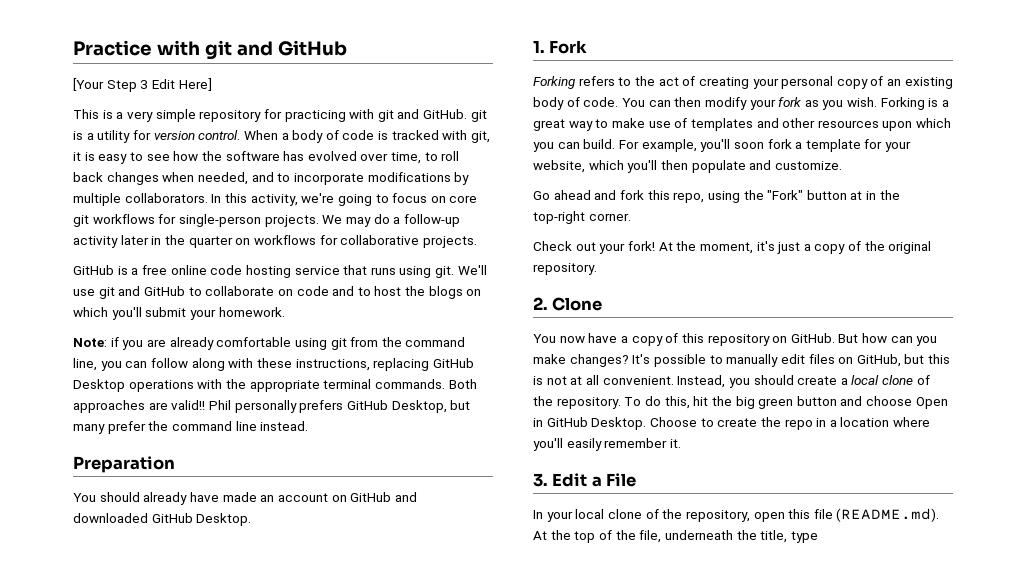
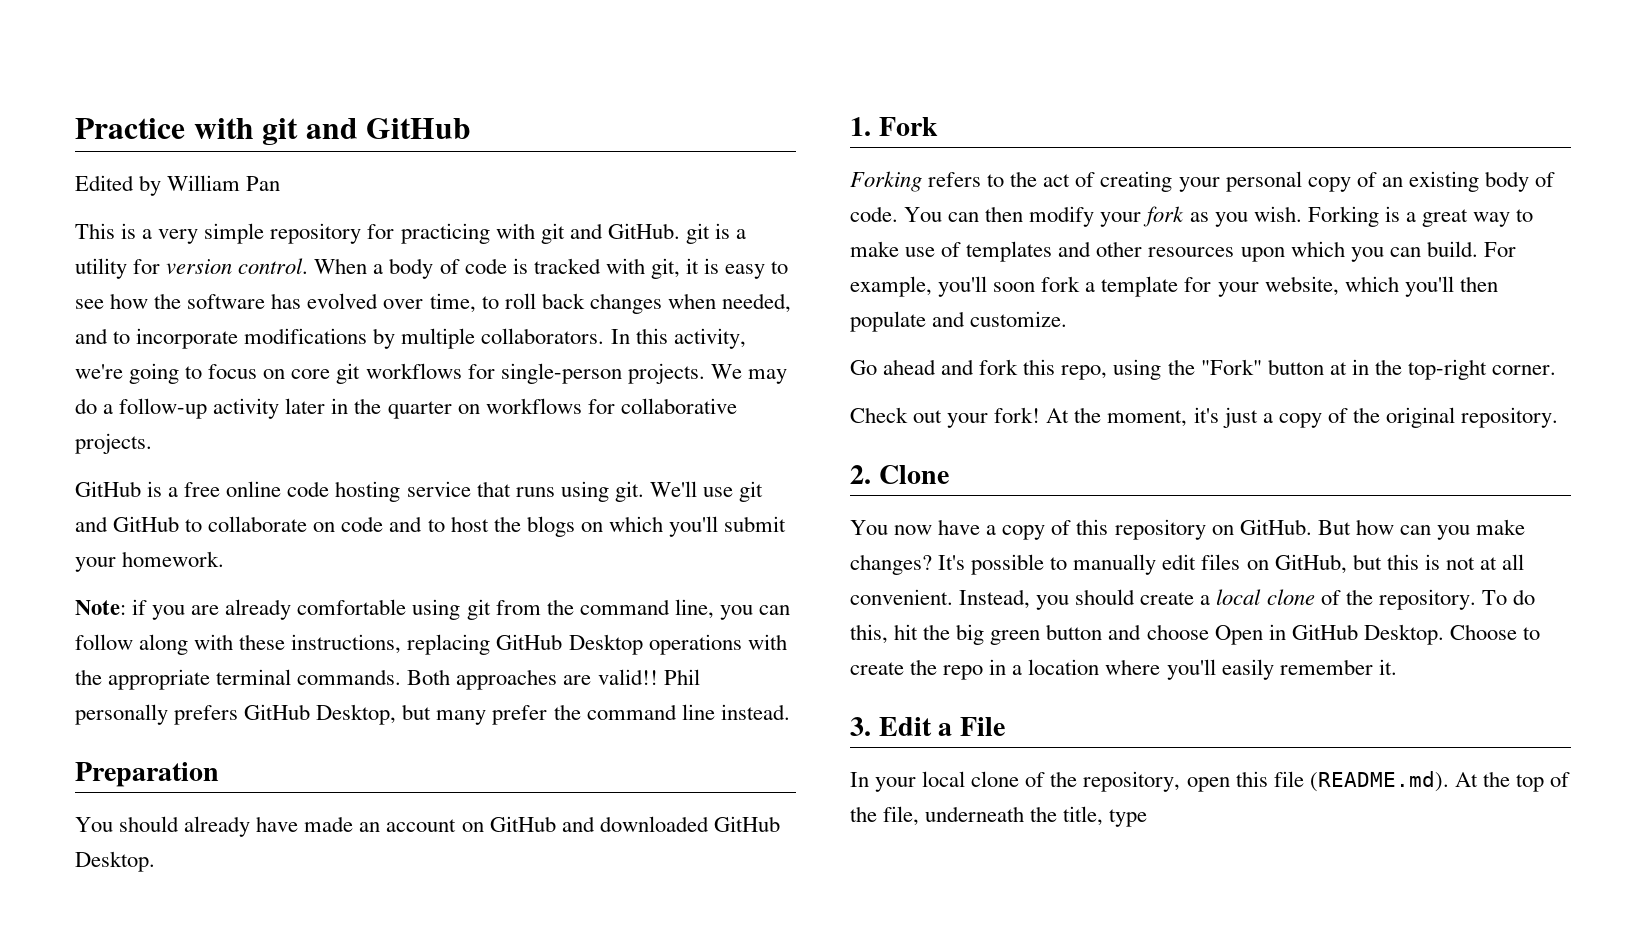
[73,78,212,92] [Your Step 3 Edit Here] -> [75,175,281,196] Edited by William Pan

